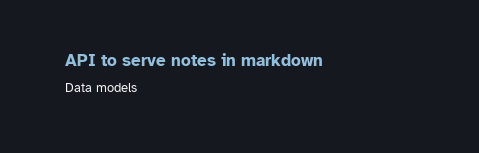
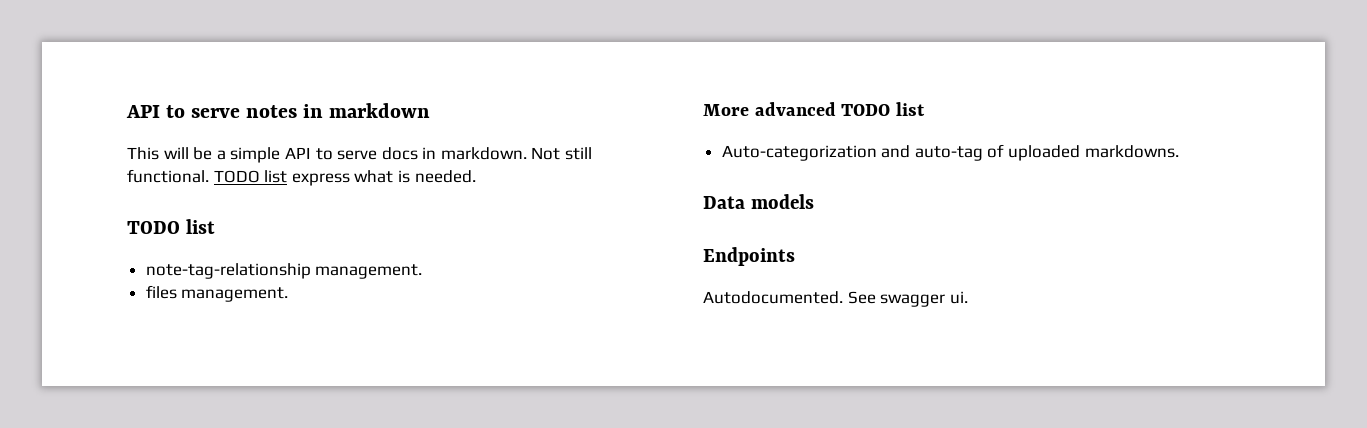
[65,83,137,92] Data models -> [127,147,593,163] [127,169,476,186] [127,219,215,234] [145,263,423,279] [145,285,289,302] [703,102,925,116] [721,144,1179,161] [703,194,814,209] [703,247,795,266] [703,291,968,307] This will be a simple API to serve docs in markdown. Not still functional. TODO list express what is needed. // TODO list // note-tag-relationship management. // files management. // More advanced TODO list // Auto-categorization and auto-tag of uploaded markdowns. // Data models // Endpoints // Autodocumented. See swagger ui.

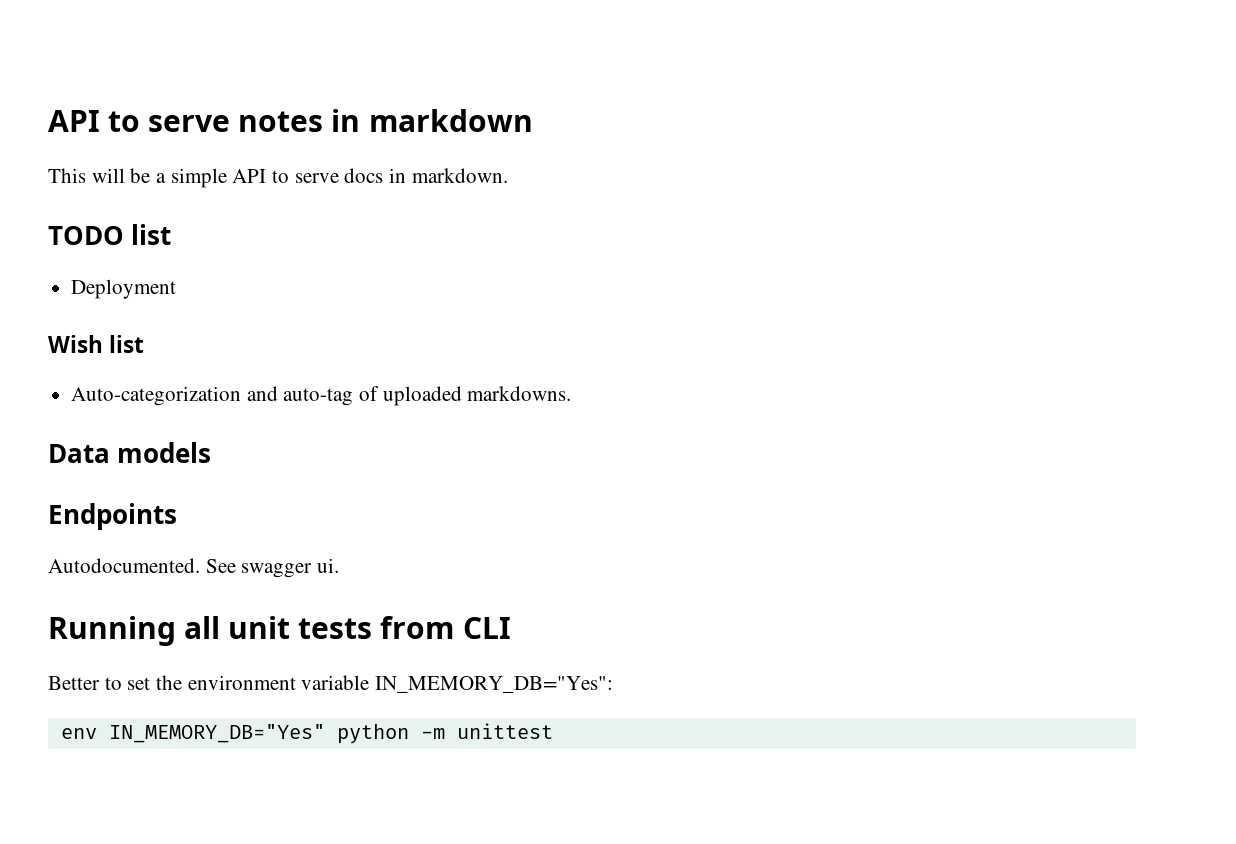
[531,147,593,160] [127,169,476,186] [127,219,215,234] [145,263,423,279] [145,285,289,302] [703,102,891,116] Not still functional. TODO list express what is needed. // TODO list // note-tag-relationship management. // files management. // More advanced TODO -> [48,224,172,245] [71,279,177,299] [48,335,103,353] // TODO list // Deployment // Wish
(968, 297) none -> [48,616,511,646] [48,675,614,693] [60,723,553,744] // Running all unit tests from CLI // Better to set the environment variable IN_MEMORY_DB="Yes": // env IN_MEMORY_DB="Yes" python -m unittest

